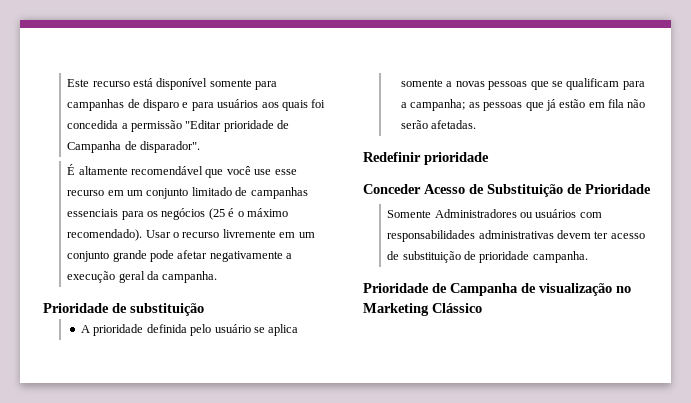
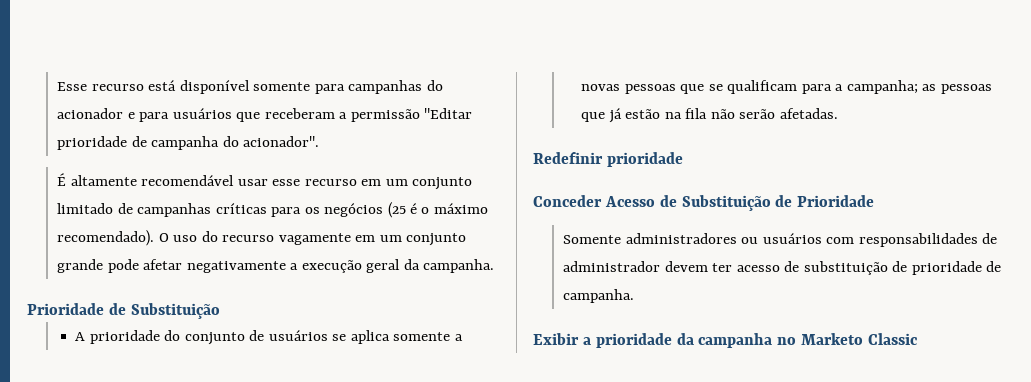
[67,79,90,87] Este -> [57,82,88,91] Esse
[127,99,180,111] de disparo -> [426,80,443,91] [57,108,124,119] do acionador
[261,99,326,111] [67,120,119,129] aos quais foi concedida -> [236,108,335,122] que receberam
[67,141,201,153] Campanha de disparador". -> [151,136,320,150] campanha do acionador".
[205,166,272,178] que você use -> [237,179,268,186] usar
[67,209,119,217] essenciais -> [215,203,267,214] críticas
[145,229,276,238] Usar o recurso livremente -> [158,231,351,245] O uso do recurso vagamente
[130,303,204,316] substituição -> [130,303,220,319] Substituição
[146,324,251,336] definida pelo usuário -> [164,330,328,345] do conjunto de usuários
[588,102,605,108] em -> [664,112,682,119] na
[434,209,517,218] Administradores -> [625,233,737,244] administradores
[478,230,554,239] administrativas -> [982,233,998,244] [563,261,661,272] de administrador
[532,251,588,263] [363,283,631,296] [363,303,482,316] campanha. // Prioridade de Campanha de visualização no Marketing Clássico -> [985,261,1001,272] [563,289,635,303] [533,333,918,348] de campanha. // Exibir a prioridade da campanha no Marketo Classic

